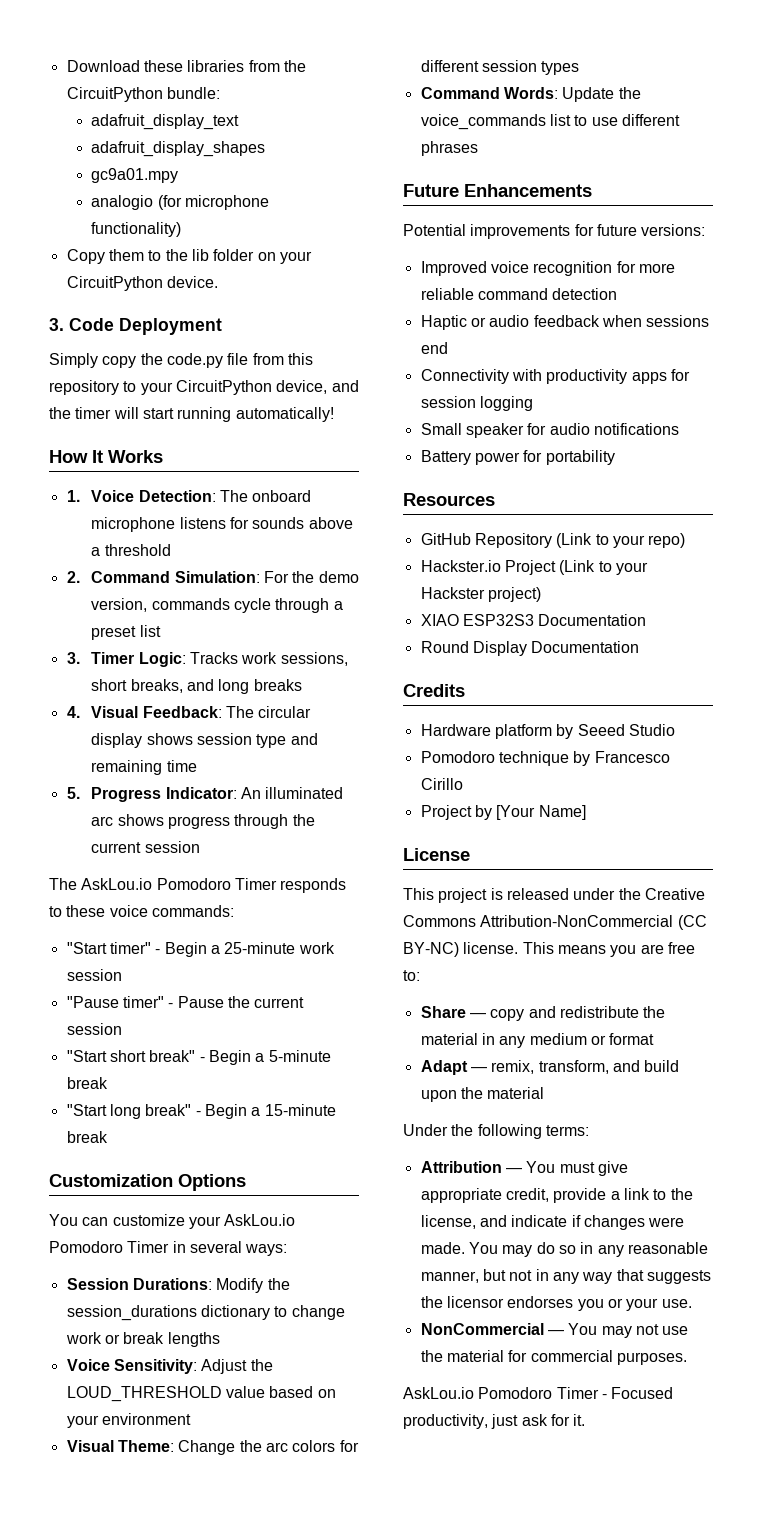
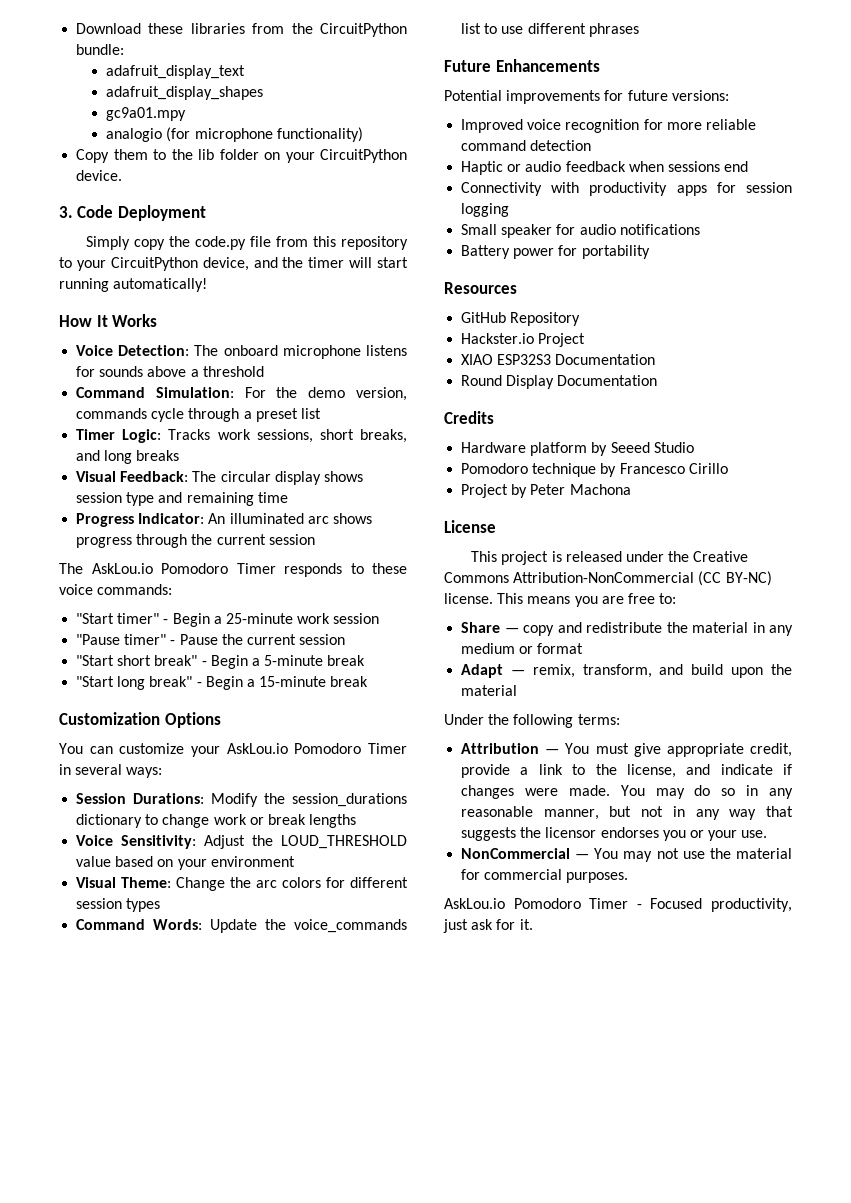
[66,490,80,502] 1. -> (158, 320) none
[66,571,80,583] 2. -> (264, 371) none
[66,652,80,664] 3. -> (321, 413) none
[66,706,80,718] 4. -> (180, 455) none
[66,787,80,799] 5. -> (288, 497) none
[556,533,686,548] [420,560,648,575] [420,587,541,602] (Link to your repo) // Hackster.io Project (Link to your Hackster project) -> [461,333,586,347] // Hackster.io Project
[496,805,586,820] [Your Name] -> [530,484,631,495] Peter Machona

